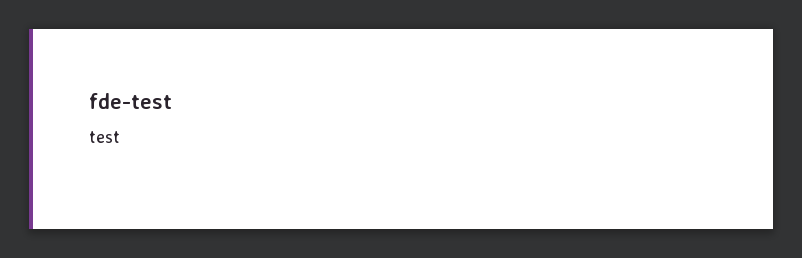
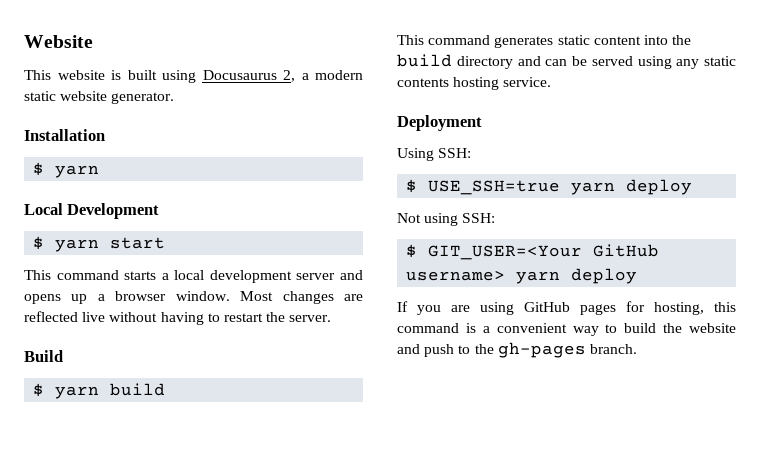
[89,93,172,109] [89,131,120,143] fde-test // test -> [24,35,93,48] [24,70,363,83] [24,91,175,104] [24,129,105,141] [33,162,100,178] [24,203,160,219] [33,236,166,252] [24,270,363,283] [24,291,363,304] [24,311,332,325] [24,350,63,362] [33,383,166,399] [397,35,692,48] [397,54,736,69] [397,77,552,90] [397,115,482,131] [397,148,472,161] [406,179,693,195] [397,213,496,226] [406,244,660,260] [406,268,638,284] [397,301,736,315] [397,323,736,336] [397,342,637,358] Website // This website is built using Docusaurus 2, a modern static website generator. // Installation // $ yarn // Local Development // $ yarn start // This command starts a local development server and opens up a browser window. Most changes are reflected live without having to restart the server. // Build // $ yarn build // This command generates static content into the build directory and can be served using any static contents hosting service. // Deployment // Using SSH: // $ USE_SSH=true yarn deploy // Not using SSH: // $ GIT_USER=<Your GitHub username> yarn deploy // If you are using GitHub pages for hosting, this command is a convenient way to build the website and push to the gh-pages branch.

